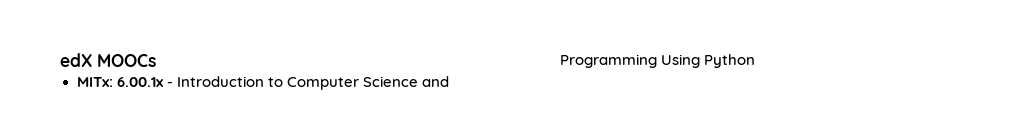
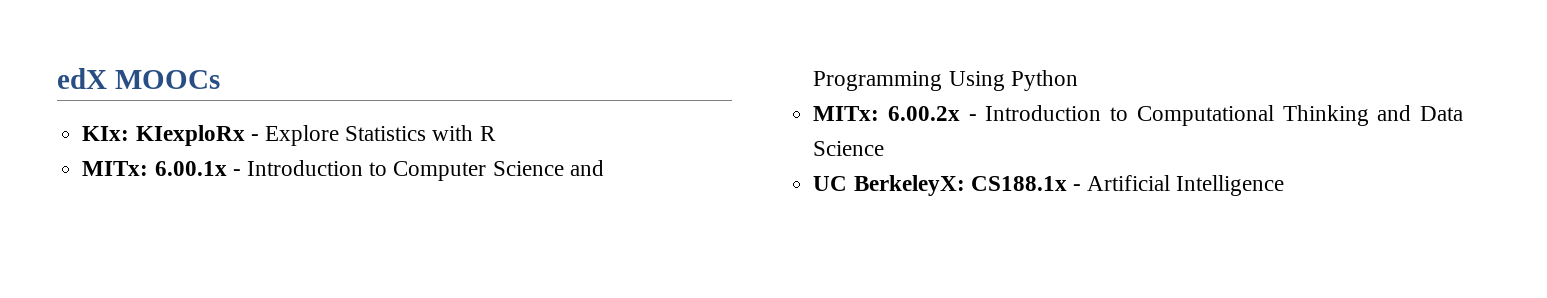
(156, 60) none -> [82,125,496,146] // KIx: KIexploRx - Explore Statistics with R
(755, 61) none -> [813,105,1463,126] [813,141,885,156] [813,175,1285,196] // MITx: 6.00.2x - Introduction to Computational Thinking and Data Science // UC BerkeleyX: CS188.1x - Artificial Intelligence

